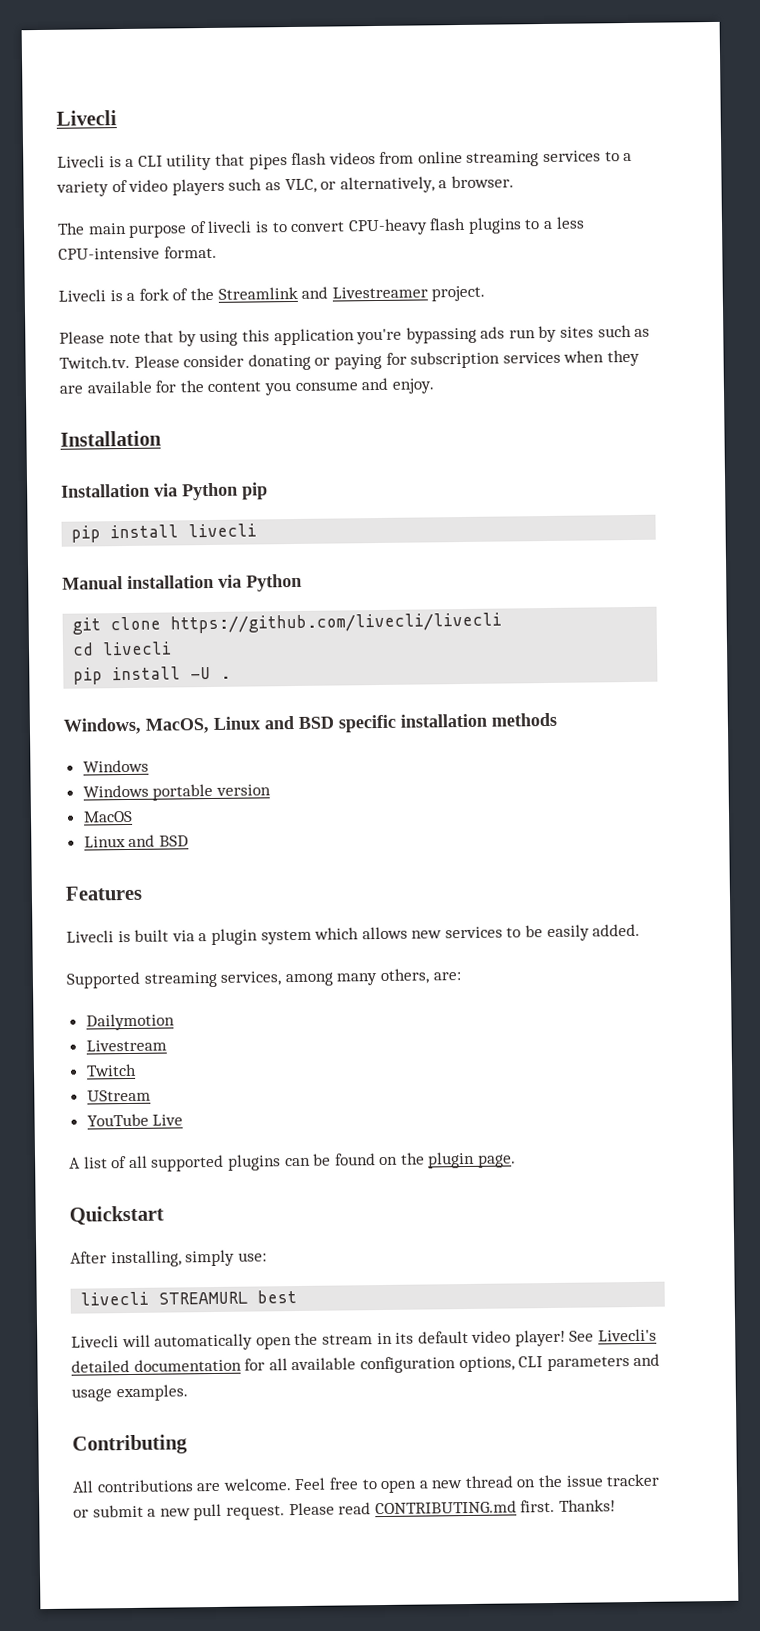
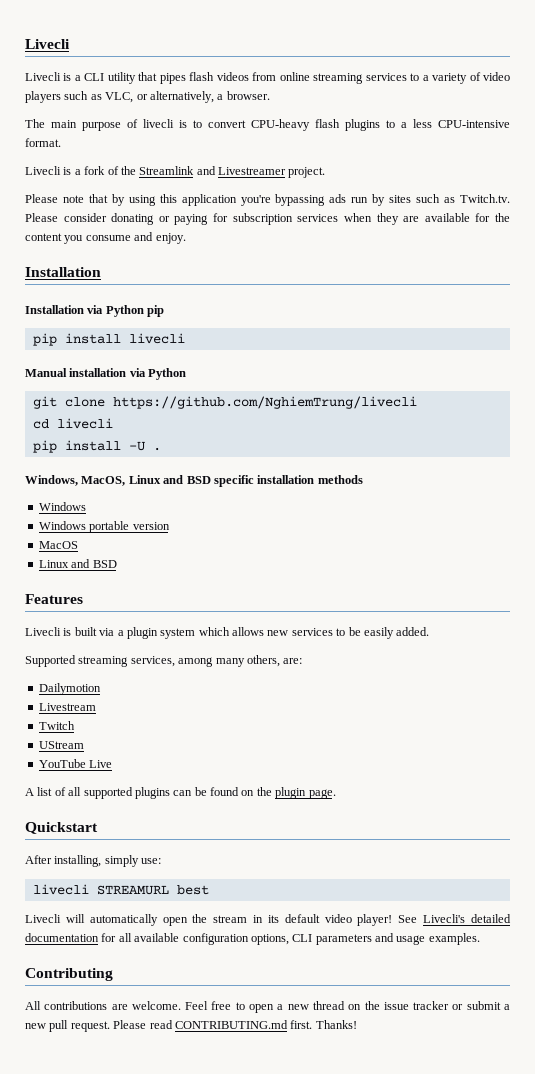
[170,612,503,634] https://github.com/livecli/livecli -> [112,396,417,409] https://github.com/NghiemTrung/livecli

